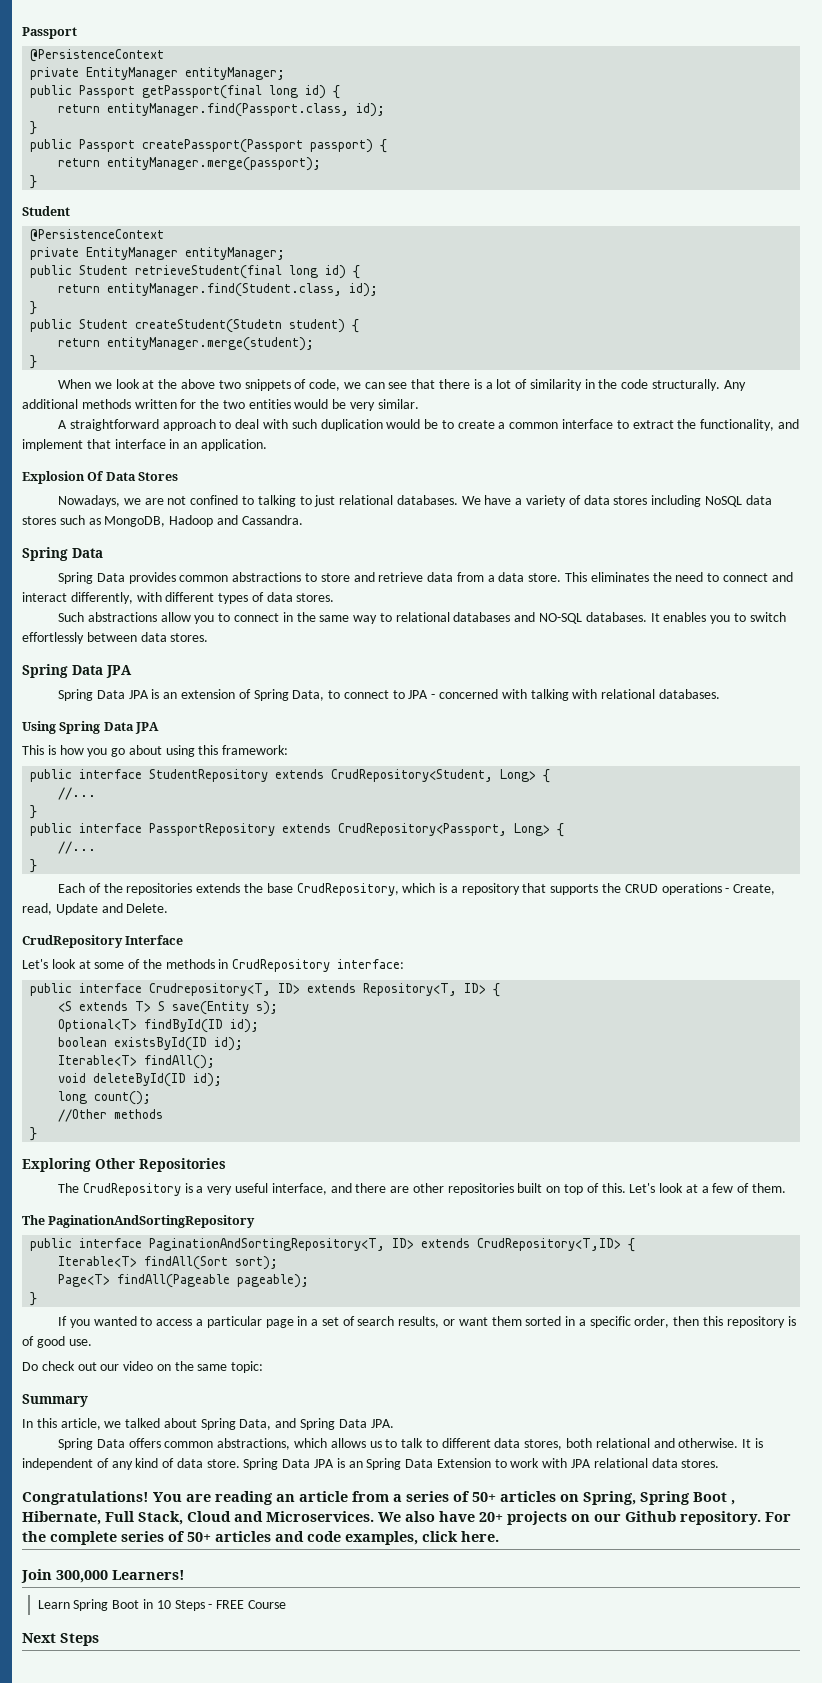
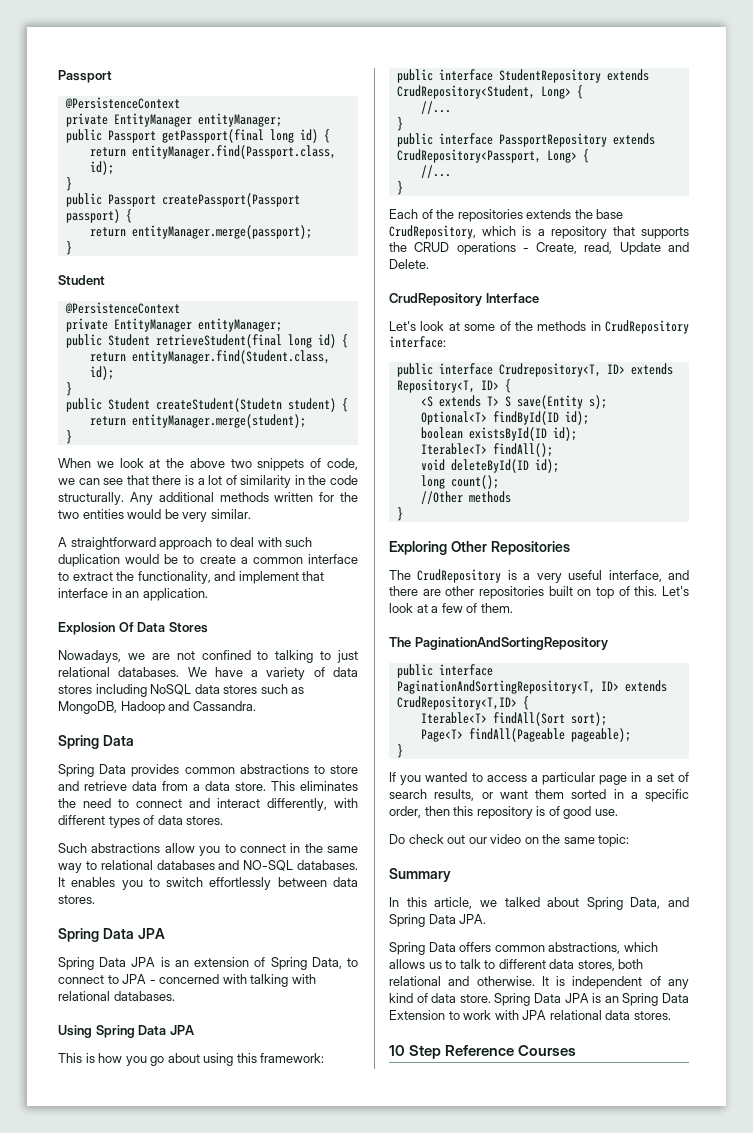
[22,1491,735,1505] [22,1511,791,1525] [22,1531,499,1545] [21,1569,185,1583] [37,1599,286,1611] [22,1633,99,1646] Congratulations! You are reading an article from a series of 50+ articles on Spring, Spring Boot , Hibernate, Full Stack, Cloud and Microservices. We also have 20+ projects on our Github repository. For the complete series of 50+ articles and code examples, click here. // Join 300,000 Learners! // Learn Spring Boot in 10 Steps - FREE Course // Next Steps -> [389,1045,577,1059] 10 Step Reference Courses

